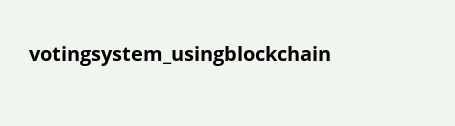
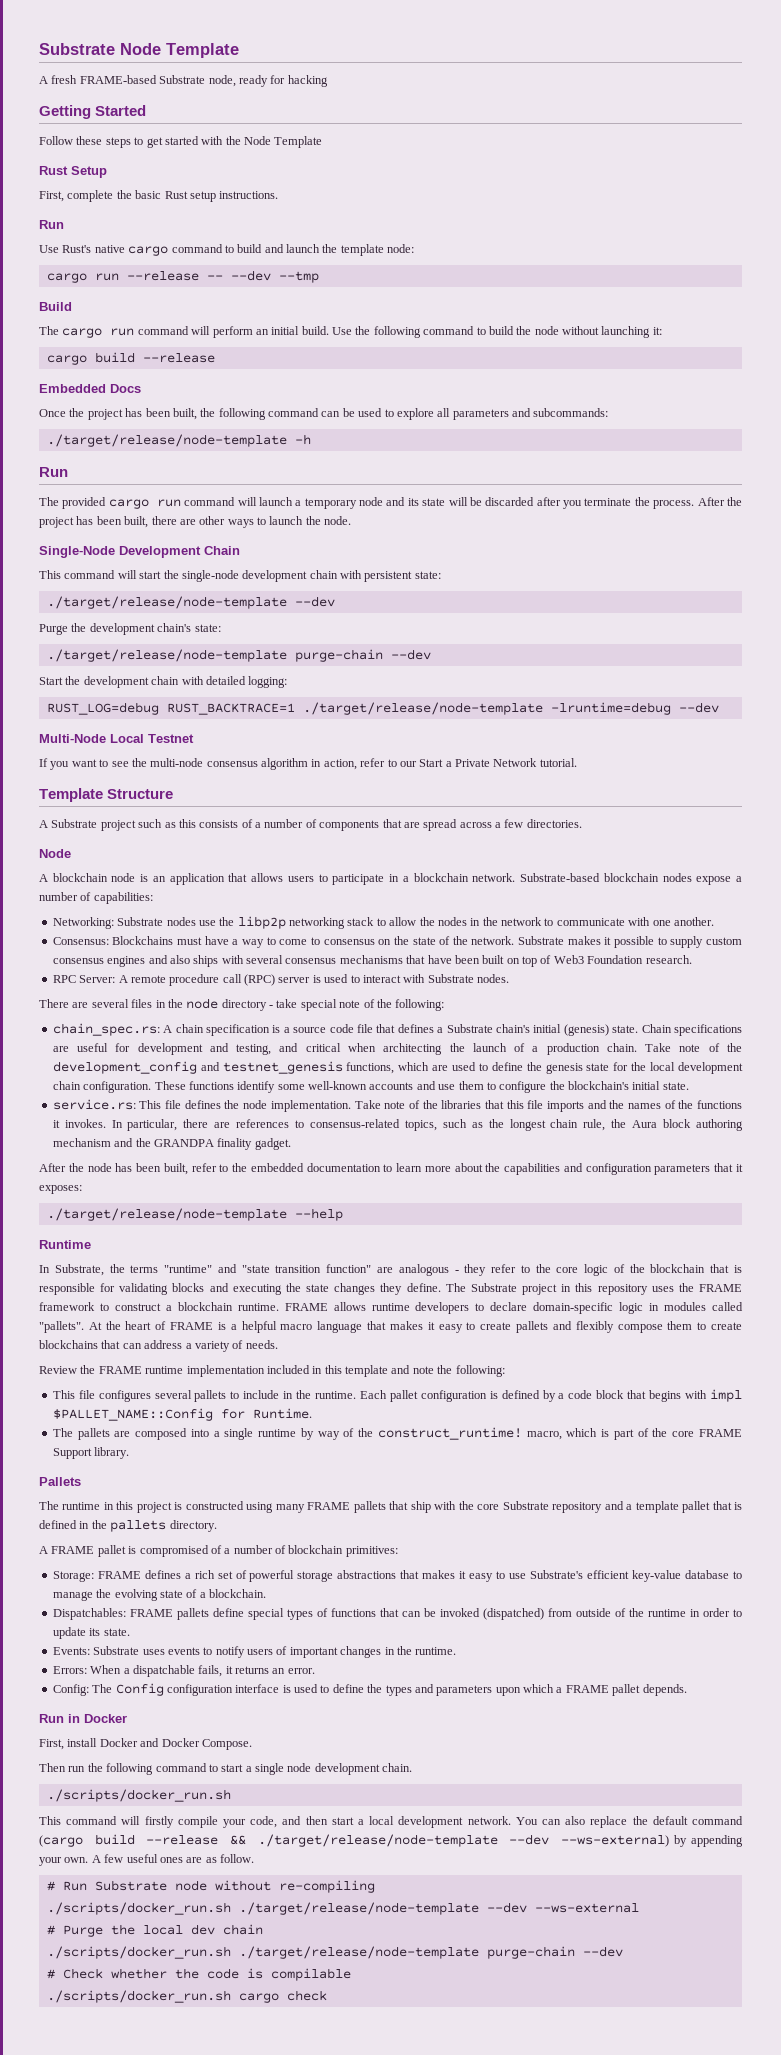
[29,46,331,66] votingsystem_usingblockchain -> [39,43,239,58] [39,75,328,87] [39,105,147,119] [39,136,323,148] [39,166,107,178] [39,190,279,202] [39,220,64,229] [39,244,415,256] [46,270,319,283] [39,302,72,311] [39,326,662,338] [46,352,215,365] [39,384,141,393] [39,408,609,420] [46,434,311,447] [39,467,68,477] [39,497,742,509] [39,516,352,528] [39,546,240,558] [39,570,441,582] [46,596,335,609] [39,623,221,635] [46,649,431,662] [39,676,288,688] [46,702,719,715] [39,734,194,743] [39,758,577,770] [39,788,174,802] [39,819,582,831] [39,849,71,858] [39,873,742,885] [39,892,153,904] [52,916,714,929] [52,936,742,948] [52,955,692,967] [52,974,509,986] [39,998,445,1011] [52,1023,743,1036] [52,1043,742,1055] [52,1061,743,1074] [52,1081,689,1093] [52,1099,743,1112] [52,1119,743,1131] [52,1138,291,1150] [39,1163,744,1175] [39,1185,82,1194] [46,1208,343,1221] [39,1240,91,1249] [39,1264,742,1276] [39,1283,742,1295] [39,1302,743,1314] [39,1321,743,1333] [39,1340,278,1352] [39,1365,505,1377] [52,1389,742,1402] [52,1408,312,1421] [52,1427,743,1440] [52,1447,130,1459] [39,1477,81,1486] [39,1501,742,1513] [39,1520,217,1532] [39,1545,398,1557] [52,1570,742,1582] [52,1589,266,1601] [52,1608,743,1620] [52,1627,130,1639] [52,1646,457,1658] [52,1665,315,1677] [52,1683,687,1696] [39,1714,127,1723] [39,1738,252,1750] [39,1763,413,1775] [46,1789,231,1802] [39,1816,744,1828] [39,1834,743,1847] [39,1854,254,1866] [46,1880,375,1893] [46,1902,639,1915] [46,1924,263,1937] [46,1946,623,1959] [46,1968,351,1981] [46,1990,327,2003] Substrate Node Template // A fresh FRAME-based Substrate node, ready for hacking // Getting Started // Follow these steps to get started with the Node Template // Rust Setup // First, complete the basic Rust setup instructions. // Run // Use Rust's native cargo command to build and launch the template node: // cargo run --release -- --dev --tmp // Build // The cargo run command will perform an initial build. Use the following command to build the node without launching it: // cargo build --release // Embedded Docs // Once the project has been built, the following command can be used to explore all parameters and subcommands: // ./target/release/node-template -h // Run // The provided cargo run command will launch a temporary node and its state will be discarded after you terminate the process. After the project has been built, there are other ways to launch the node. // Single-Node Development Chain // This command will start the single-node development chain with persistent state: // ./target/release/node-template --dev // Purge the development chain's state: // ./target/release/node-template purge-chain --dev // Start the development chain with detailed logging: // RUST_LOG=debug RUST_BACKTRACE=1 ./target/release/node-template -lruntime=debug --dev // Multi-Node Local Testnet // If you want to see the multi-node consensus algorithm in action, refer to our Start a Private Network tutorial. // Template Structure // A Substrate project such as this consists of a number of components that are spread across a few directories. // Node // A blockchain node is an application that allows users to participate in a blockchain network. Substrate-based blockchain nodes expose a number of capabilities: // Networking: Substrate nodes use the libp2p networking stack to allow the nodes in the network to communicate with one another. // Consensus: Blockchains must have a way to come to consensus on the state of the network. Substrate makes it possible to supply custom consensus engines and also ships with several consensus mechanisms that have been built on top of Web3 Foundation research. // RPC Server: A remote procedure call (RPC) server is used to interact with Substrate nodes. // There are several files in the node directory - take special note of the following: // chain_spec.rs: A chain specification is a source code file that defines a Substrate chain's initial (genesis) state. Chain specifications are useful for development and testing, and critical when architecting the launch of a production chain. Take note of the development_config and testnet_genesis functions, which are used to define the genesis state for the local development chain configuration. These functions identify some well-known accounts and use them to configure the blockchain's initial state. // service.rs: This file defines the node implementation. Take note of the libraries that this file imports and the names of the functions it invokes. In particular, there are references to consensus-related topics, such as the longest chain rule, the Aura block authoring mechanism and the GRANDPA finality gadget. // After the node has been built, refer to the embedded documentation to learn more about the capabilities and configuration parameters that it exposes: // ./target/release/node-template --help // Runtime // In Substrate, the terms "runtime" and "state transition function" are analogous - they refer to the core logic of the blockchain that is responsible for validating blocks and executing the state changes they define. The Substrate project in this repository uses the FRAME framework to construct a blockchain runtime. FRAME allows runtime developers to declare domain-specific logic in modules called "pallets". At the heart of FRAME is a helpful macro language that makes it easy to create pallets and flexibly compose them to create blockchains that can address a variety of needs. // Review the FRAME runtime implementation included in this template and note the following: // This file configures several pallets to include in the runtime. Each pallet configuration is defined by a code block that begins with impl $PALLET_NAME::Config for Runtime. // The pallets are composed into a single runtime by way of the construct_runtime! macro, which is part of the core FRAME Support library. // Pallets // The runtime in this project is constructed using many FRAME pallets that ship with the core Substrate repository and a template pallet that is defined in the pallets directory. // A FRAME pallet is compromised of a number of blockchain primitives: // Storage: FRAME defines a rich set of powerful storage abstractions that makes it easy to use Substrate's efficient key-value database to manage the evolving state of a blockchain. // Dispatchables: FRAME pallets define special types of functions that can be invoked (dispatched) from outside of the runtime in order to update its state. // Events: Substrate uses events to notify users of important changes in the runtime. // Errors: When a dispatchable fails, it returns an error. // Config: The Config configuration interface is used to define the types and parameters upon which a FRAME pallet depends. // Run in Docker // First, install Docker and Docker Compose. // Then run the following command to start a single node development chain. // ./scripts/docker_run.sh // This command will firstly compile your code, and then start a local development network. You can also replace the default command (cargo build --release && ./target/release/node-template --dev --ws-external) by appending your own. A few useful ones are as follow. // # Run Substrate node without re-compiling // ./scripts/docker_run.sh ./target/release/node-template --dev --ws-external // # Purge the local dev chain // ./scripts/docker_run.sh ./target/release/node-template purge-chain --dev // # Check whether the code is compilable // ./scripts/docker_run.sh cargo check

